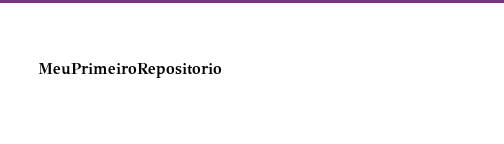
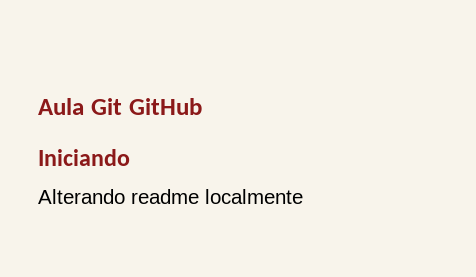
[38,63,222,78] MeuPrimeiroRepositorio -> [38,98,202,115] [38,149,130,166] [38,189,303,204] Aula Git GitHub // Iniciando // Alterando readme localmente

